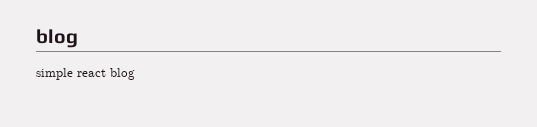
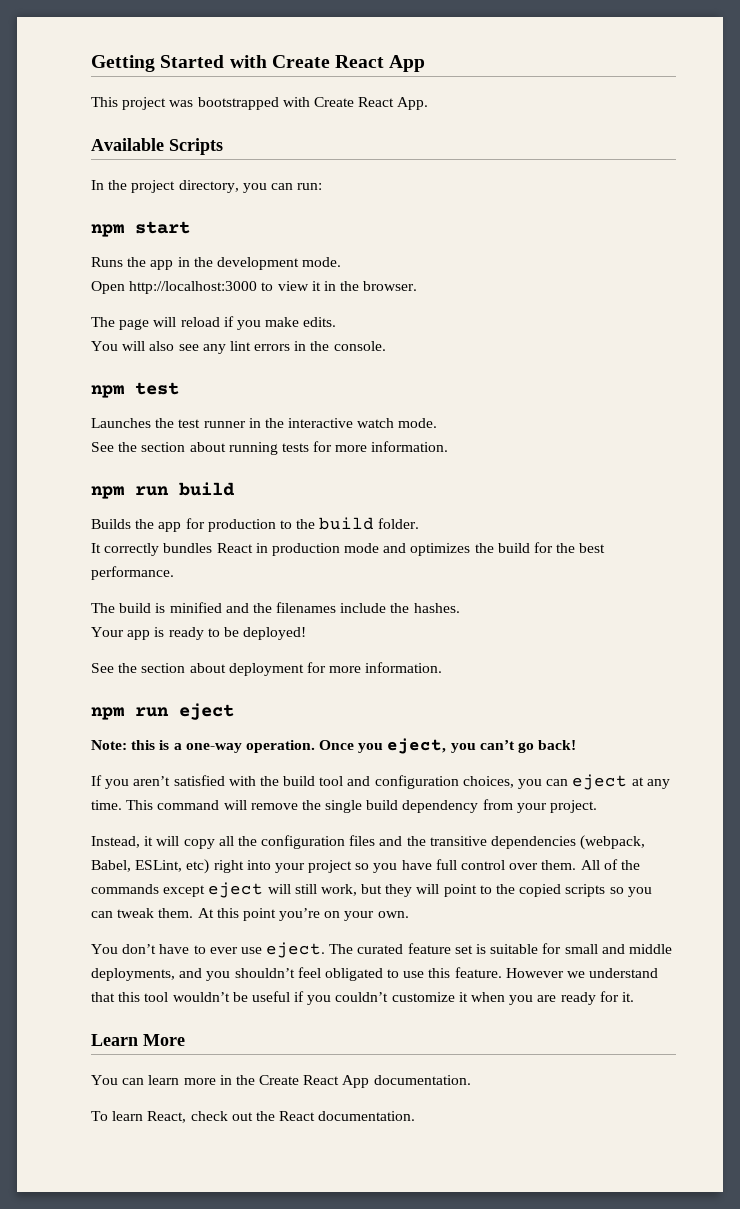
[36,29,78,48] [36,68,135,80] blog // simple react blog -> [91,55,426,72] [91,97,429,110] [91,138,223,155] [91,180,323,193] [91,221,190,237] [91,257,342,270] [91,281,418,294] [91,316,337,330] [91,341,386,354] [91,382,179,398] [91,418,438,428] [91,441,449,455] [91,482,235,499] [91,517,420,532] [91,542,606,556] [91,566,174,580] [91,602,460,613] [91,627,307,640] [91,662,443,676] [91,703,234,720] [91,738,577,754] [91,774,670,790] [91,799,598,813] [91,835,646,850] [91,859,640,874] [91,882,652,898] [91,908,409,921] [91,942,672,958] [91,967,659,981] [91,991,634,1005] [91,1034,185,1046] [91,1075,471,1088] [91,1111,416,1123] Getting Started with Create React App // This project was bootstrapped with Create React App. // Available Scripts // In the project directory, you can run: // npm start // Runs the app in the development mode. // Open http://localhost:3000 to view it in the browser. // The page will reload if you make edits. // You will also see any lint errors in the console. // npm test // Launches the test runner in the interactive watch mode. // See the section about running tests for more information. // npm run build // Builds the app for production to the build folder. // It correctly bundles React in production mode and optimizes the build for the best performance. // The build is minified and the filenames include the hashes. // Your app is ready to be deployed! // See the section about deployment for more information. // npm run eject // Note: this is a one-way operation. Once you eject, you can’t go back! // If you aren’t satisfied with the build tool and configuration choices, you can eject at any time. This command will remove the single build dependency from your project. // Instead, it will copy all the configuration files and the transitive dependencies (webpack, Babel, ESLint, etc) right into your project so you have full control over them. All of the commands except eject will still work, but they will point to the copied scripts so you can tweak them. At this point you’re on your own. // You don’t have to ever use eject. The curated feature set is suitable for small and middle deployments, and you shouldn’t feel obligated to use this feature. However we understand that this tool wouldn’t be useful if you couldn’t customize it when you are ready for it. // Learn More // You can learn more in the Create React App documentation. // To learn React, check out the React documentation.

